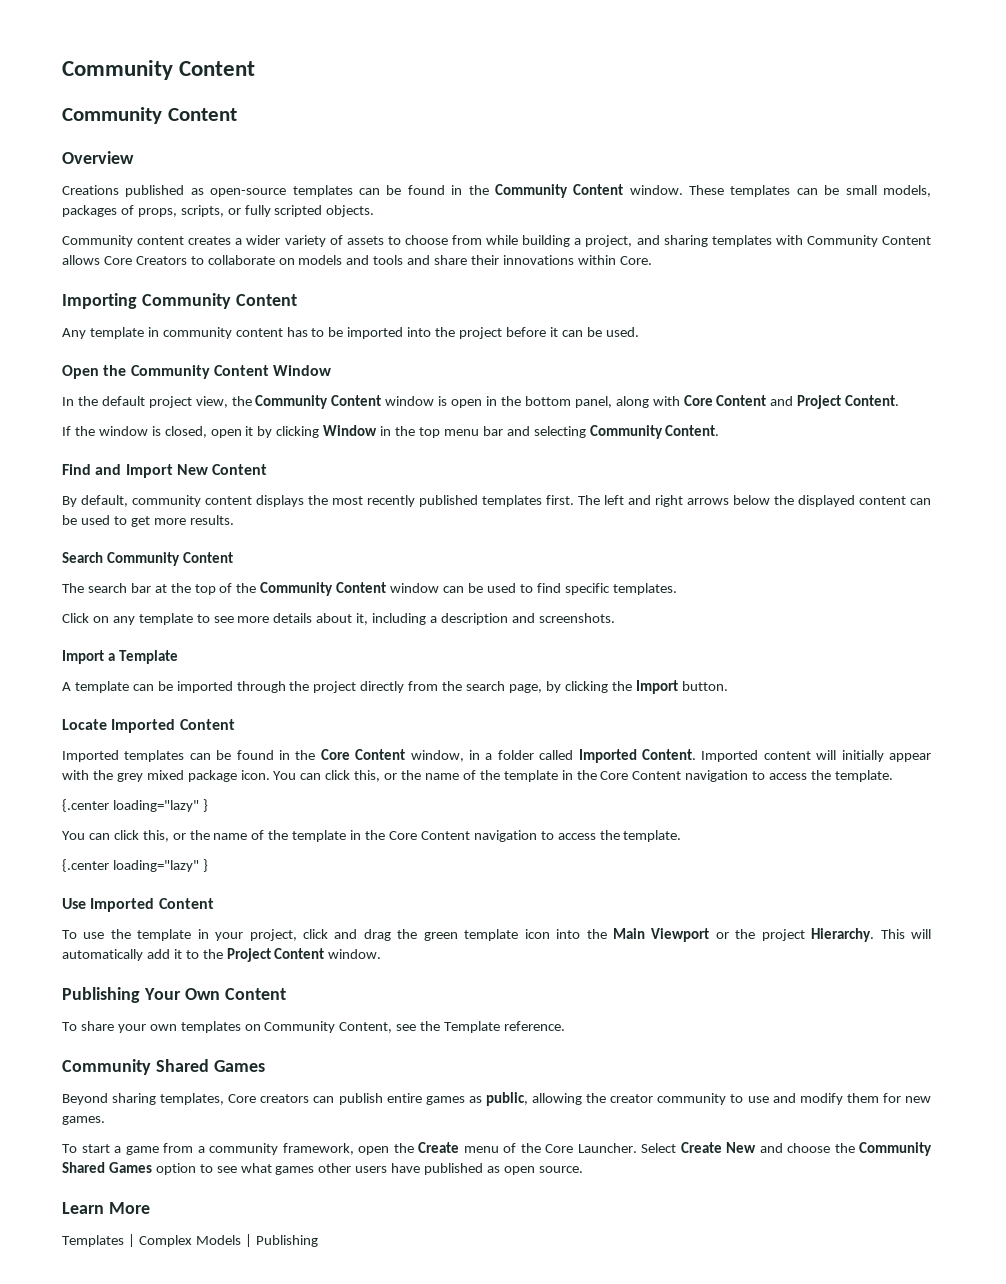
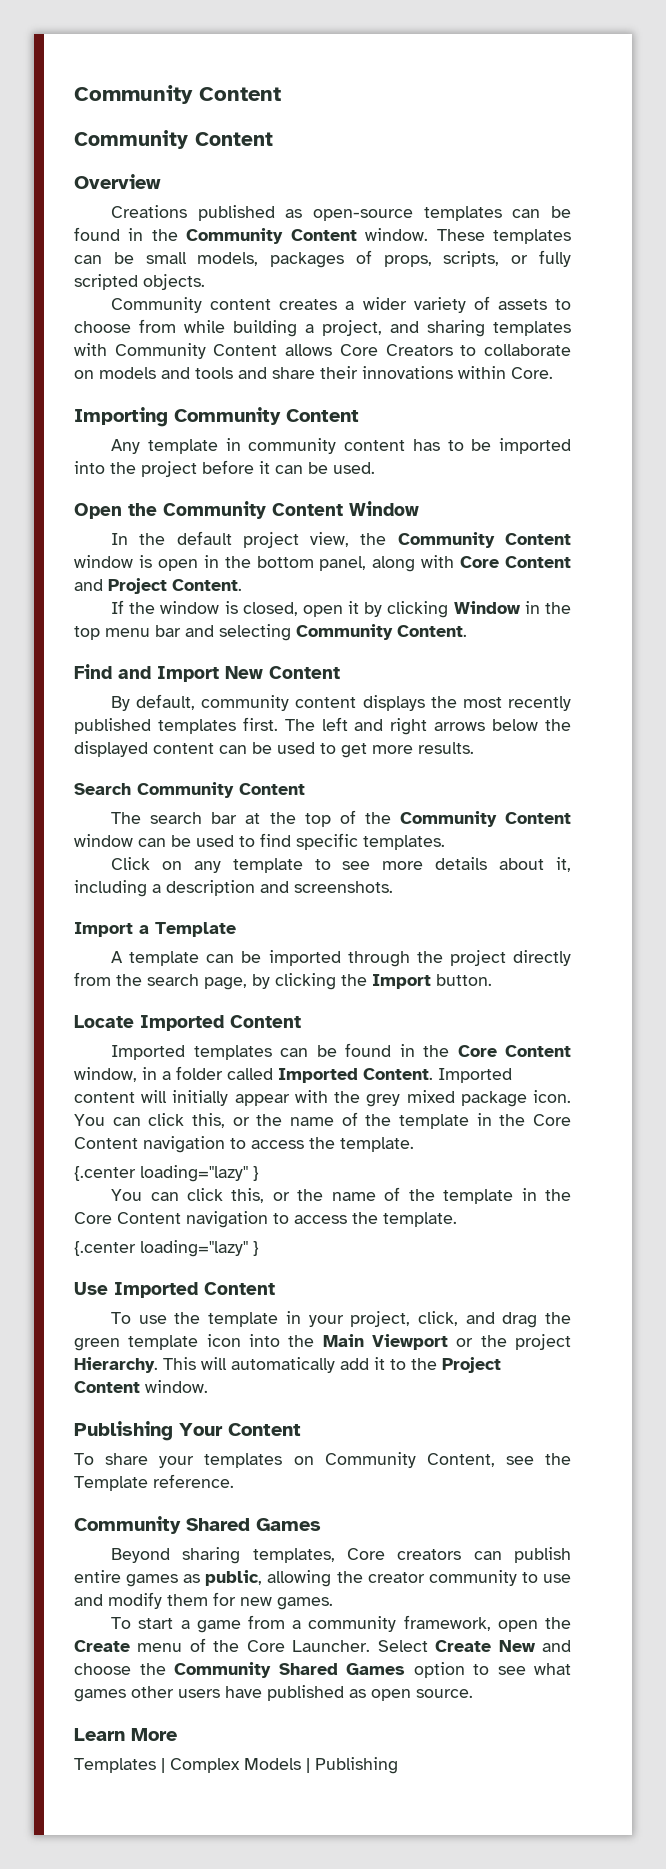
[303,929,329,939] click -> [417,1311,458,1326] click,
[184,988,220,1000] Own -> (223, 1429) none
[149,1024,177,1031] own -> (195, 1462) none

